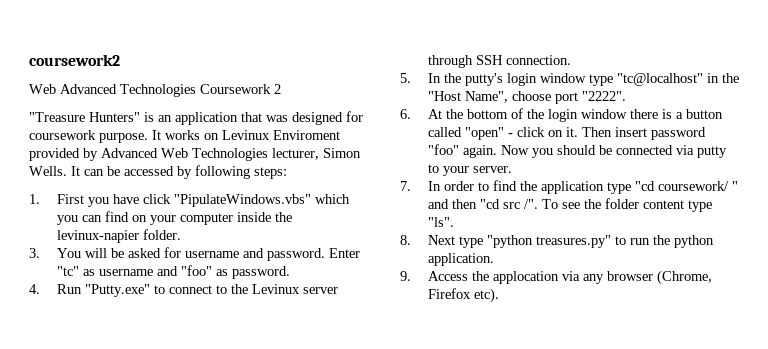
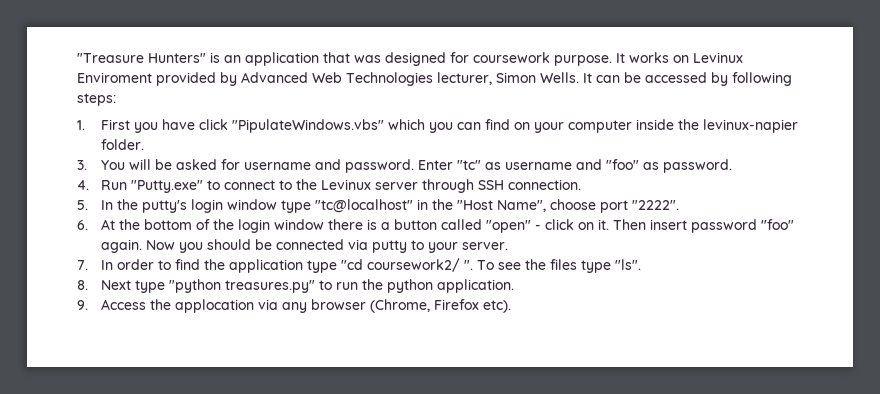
[29,54,120,66] [29,84,281,97] coursework2 // Web Advanced Technologies Coursework 2 // -> (77, 58) none
[657,181,738,191] [427,199,538,209] coursework/ " and then "cd src /". -> [367,258,474,272] coursework2/ ".
[604,198,684,209] folder content -> [550,259,578,270] files

